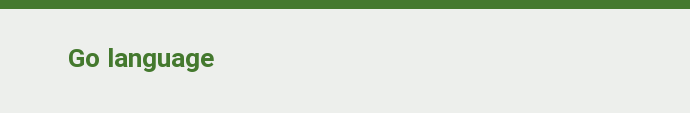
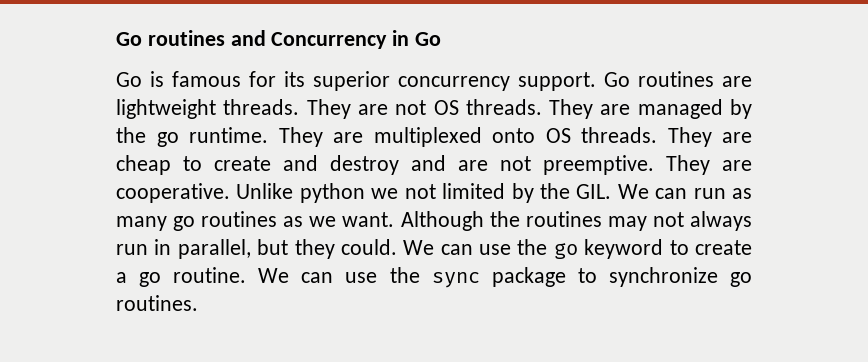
[68,48,215,72] Go language -> [116,30,442,49] [116,71,752,91] [116,99,752,119] [116,127,752,147] [116,155,752,175] [116,183,752,203] [116,211,752,231] [116,239,752,259] [116,267,752,288] [116,295,198,311] Go routines and Concurrency in Go // Go is famous for its superior concurrency support. Go routines are lightweight threads. They are not OS threads. They are managed by the go runtime. They are multiplexed onto OS threads. They are cheap to create and destroy and are not preemptive. They are cooperative. Unlike python we not limited by the GIL. We can run as many go routines as we want. Although the routines may not always run in parallel, but they could. We can use the go keyword to create a go routine. We can use the sync package to synchronize go routines.

